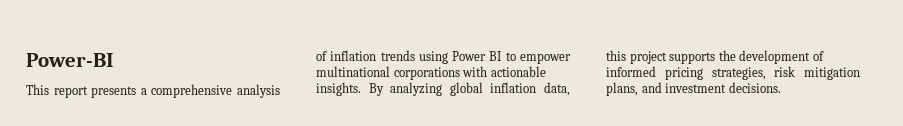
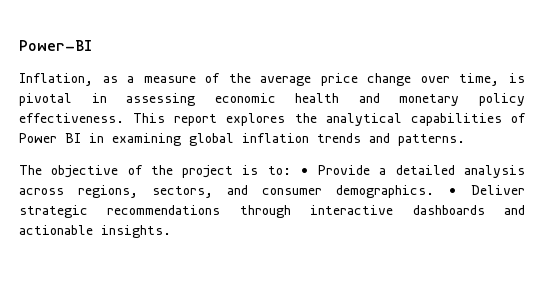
[26,84,280,98] [316,50,571,64] [316,66,546,80] [316,82,570,96] [606,50,824,64] [606,66,860,80] [606,82,781,96] This report presents a comprehensive analysis of inflation trends using Power BI to empower multinational corporations with actionable insights. By analyzing global inflation data, this project supports the development of informed pricing strategies, risk mitigation plans, and investment decisions. -> [19,73,525,86] [19,93,525,106] [19,113,527,126] [19,133,465,146] [19,165,525,178] [19,185,525,198] [19,205,525,218] [19,225,171,238] Inflation, as a measure of the average price change over time, is pivotal in assessing economic health and monetary policy effectiveness. This report explores the analytical capabilities of Power BI in examining global inflation trends and patterns. // The objective of the project is to: • Provide a detailed analysis across regions, sectors, and consumer demographics. • Deliver strategic recommendations through interactive dashboards and actionable insights.

